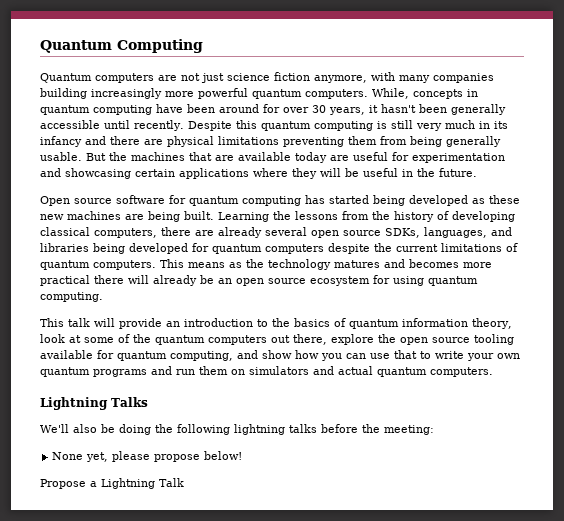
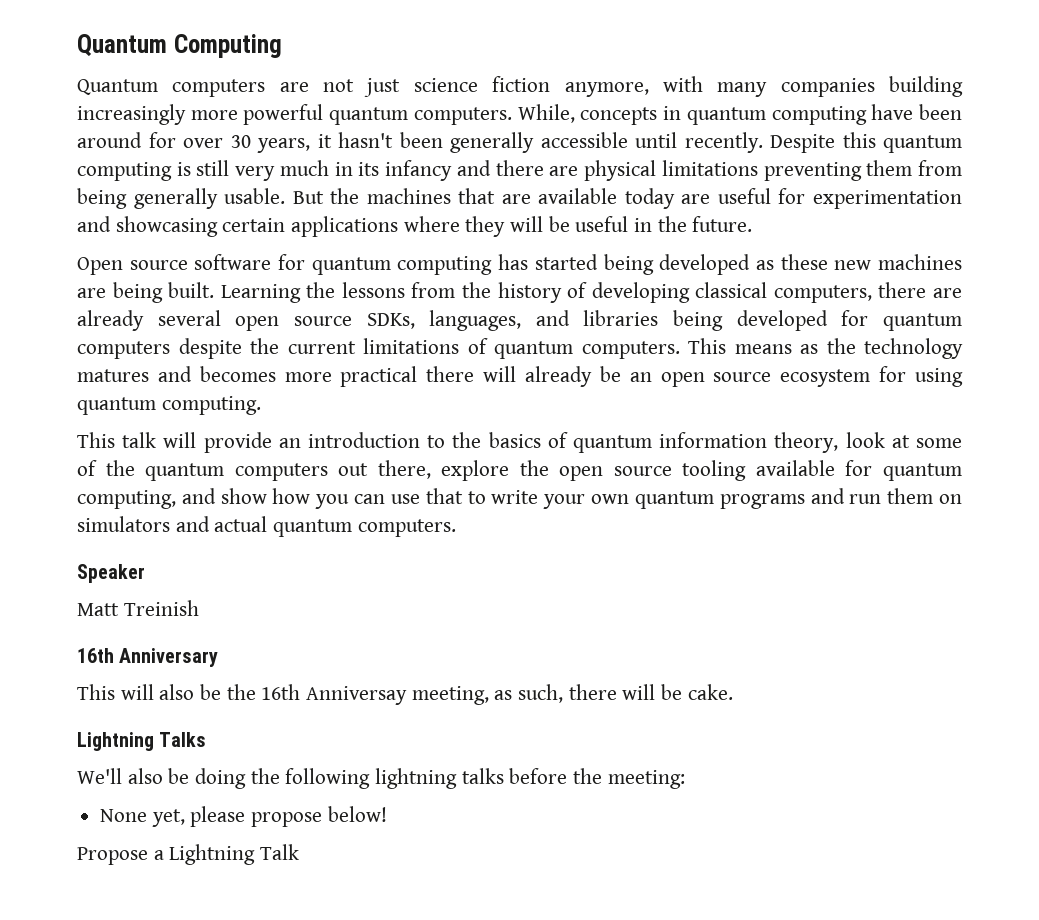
(493, 372) none -> [77,564,145,583] [77,600,199,616] [77,648,219,667] [77,684,733,705] // Speaker // Matt Treinish // 16th Anniversary // This will also be the 16th Anniversay meeting, as such, there will be cake.

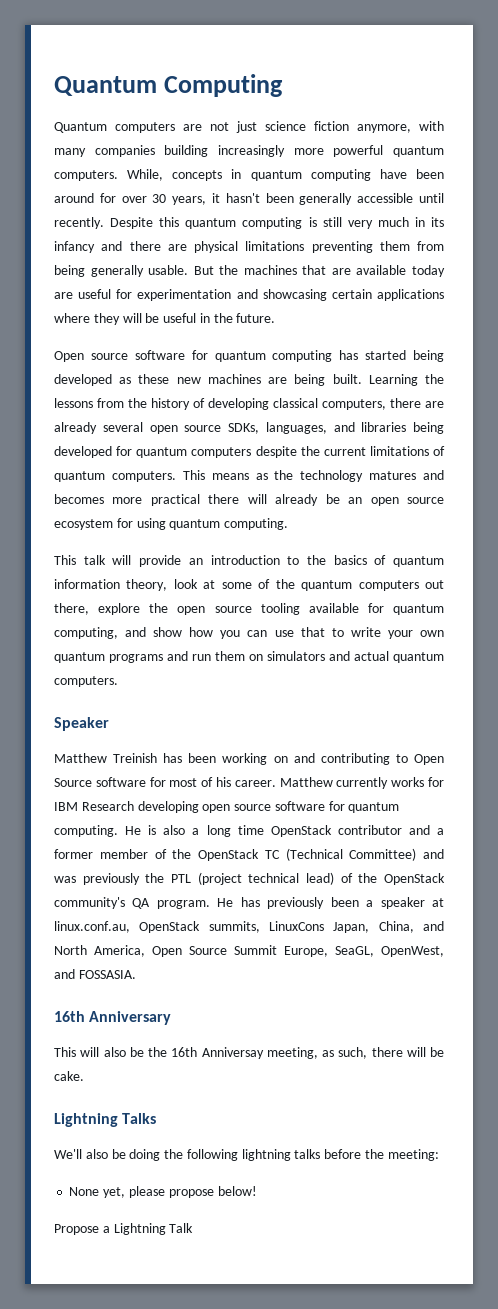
[77,603,119,616] Matt -> [54,753,107,763] Matthew
(199, 608) none -> [163,753,444,765] [54,777,445,789] [54,801,400,813] [54,825,444,837] [54,848,444,861] [54,872,446,885] [54,897,445,909] [54,921,444,933] [54,945,444,957] [54,969,136,979] has been working on and contributing to Open Source software for most of his career. Matthew currently works for IBM Research developing open source software for quantum computing. He is also a long time OpenStack contributor and a former member of the OpenStack TC (Technical Committee) and was previously the PTL (project technical lead) of the OpenStack community's QA program. He has previously been a speaker at linux.conf.au, OpenStack summits, LinuxCons Japan, China, and North America, Open Source Summit Europe, SeaGL, OpenWest, and FOSSASIA.

